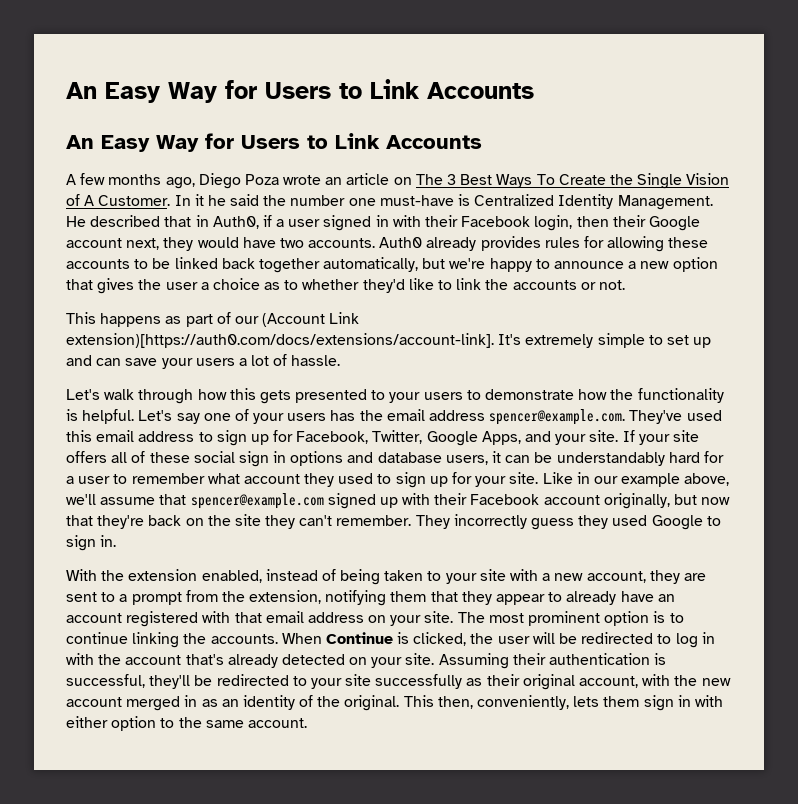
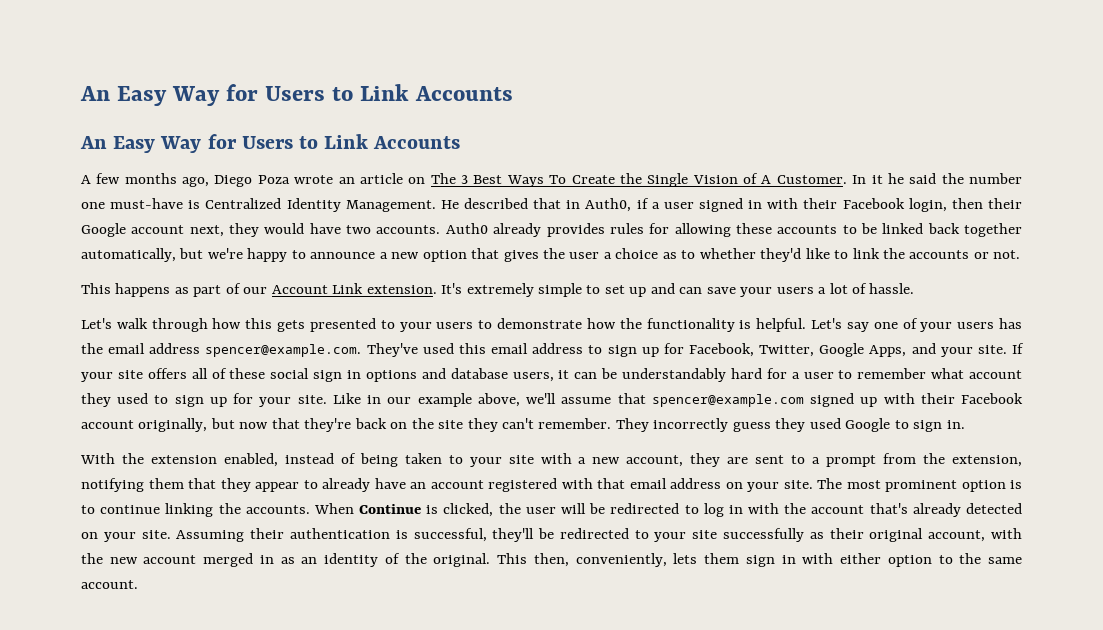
[262,312,360,327] [66,333,494,348] (Account Link extension)[https://auth0.com/docs/extensions/account-link]. -> [271,283,437,294] Account Link extension.

